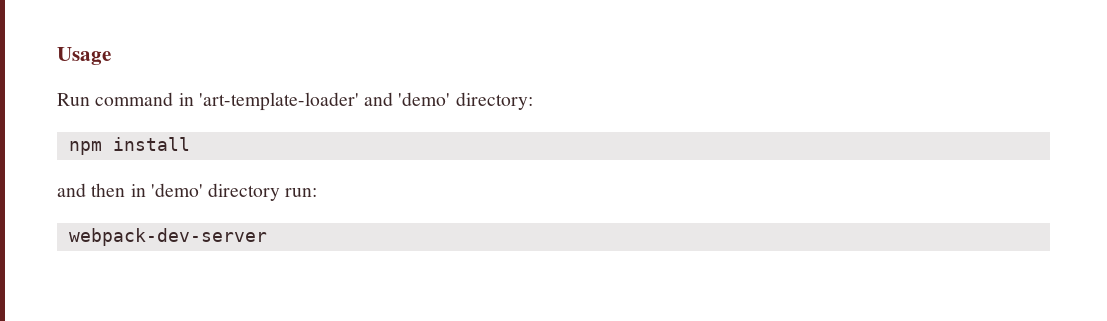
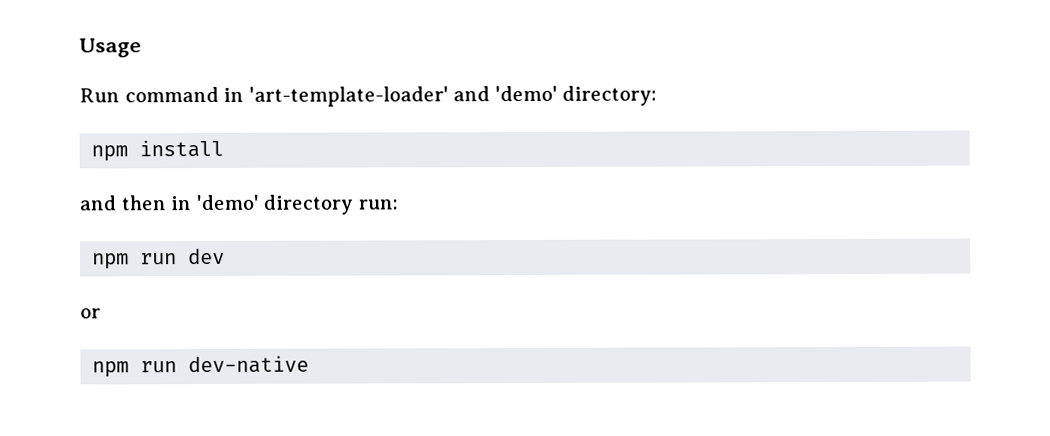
[68,228,267,246] webpack-dev-server -> [92,247,226,270] [80,308,101,319] [92,355,310,378] npm run dev // or // npm run dev-native

